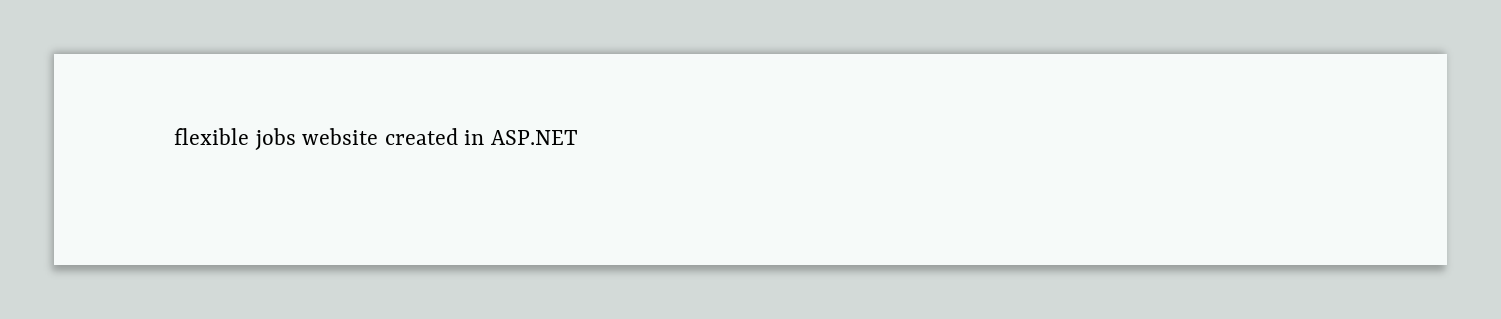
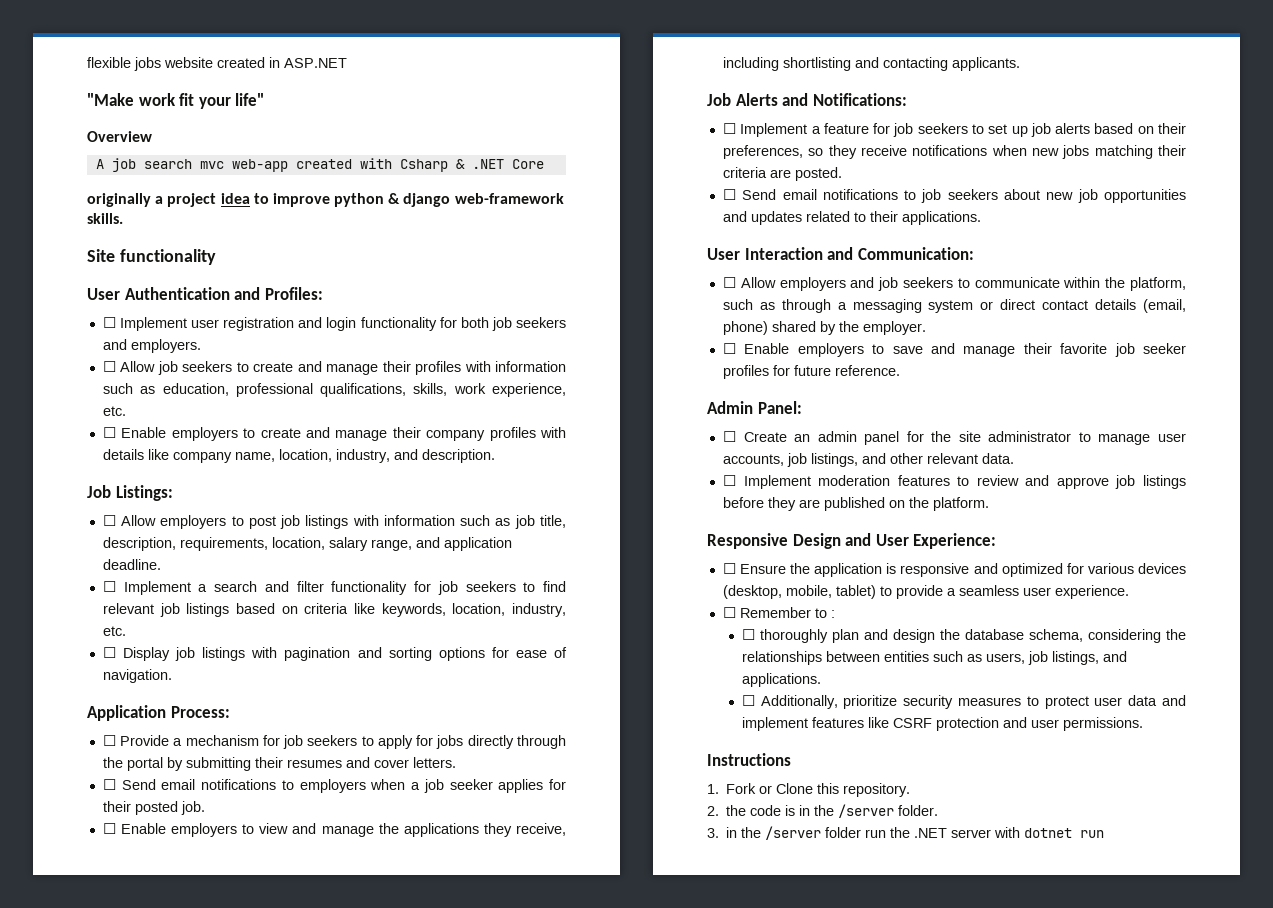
(579, 137) none -> [87,93,265,109] [87,131,152,142] [95,158,544,172] [87,193,564,207] [87,213,123,224] [87,249,216,265] [87,287,323,300] [102,317,567,331] [102,339,201,353] [102,361,566,375] [102,383,566,397] [102,406,126,416] [102,427,566,441] [102,449,495,463] [87,485,173,501] [102,515,566,529] [102,537,512,551] [102,559,161,570] [102,581,566,595] [102,603,566,617] [102,626,126,636] [102,647,568,661] [102,669,172,683] [87,705,230,721] [102,735,566,749] [102,757,456,771] [102,779,567,793] [102,801,205,815] [102,823,566,837] [722,57,1020,71] [707,93,907,106] [722,123,1186,137] [722,145,1186,159] [722,167,842,181] [722,189,1186,203] [722,211,981,225] [707,247,974,260] [722,277,1186,291] [722,299,1186,313] [722,321,926,335] [722,343,1186,357] [722,365,900,379] [707,401,802,414] [722,431,1186,445] [722,453,1014,467] [722,475,1186,489] [722,497,989,511] [707,533,997,549] [722,563,1186,577] [722,585,1129,599] [722,607,835,618] [741,629,1186,643] [741,651,1127,665] [741,673,821,687] [741,695,1186,709] [741,717,1143,731] [707,753,791,766] [707,783,911,797] [707,804,939,818] [707,826,1105,840] // "Make work fit your life" // Overview // A job search mvc web-app created with Csharp & .NET Core // originally a project idea to improve python & django web-framework skills. // Site functionality // User Authentication and Profiles: // ☐ Implement user registration and login functionality for both job seekers and employers. // ☐ Allow job seekers to create and manage their profiles with information such as education, professional qualifications, skills, work experience, etc. // ☐ Enable employers to create and manage their company profiles with details like company name, location, industry, and description. // Job Listings: // ☐ Allow employers to post job listings with information such as job title, description, requirements, location, salary range, and application deadline. // ☐ Implement a search and filter functionality for job seekers to find relevant job listings based on criteria like keywords, location, industry, etc. // ☐ Display job listings with pagination and sorting options for ease of navigation. // Application Process: // ☐ Provide a mechanism for job seekers to apply for jobs directly through the portal by submitting their resumes and cover letters. // ☐ Send email notifications to employers when a job seeker applies for their posted job. // ☐ Enable employers to view and manage the applications they receive, including shortlisting and contacting applicants. // Job Alerts and Notifications: // ☐ Implement a feature for job seekers to set up job alerts based on their preferences, so they receive notifications when new jobs matching their criteria are posted. // ☐ Send email notifications to job seekers about new job opportunities and updates related to their applications. // User Interaction and Communication: // ☐ Allow employers and job seekers to communicate within the platform, such as through a messaging system or direct contact details (email, phone) shared by the employer. // ☐ Enable employers to save and manage their favorite job seeker profiles for future reference. // Admin Panel: // ☐ Create an admin panel for the site administrator to manage user accounts, job listings, and other relevant data. // ☐ Implement moderation features to review and approve job listings before they are published on the platform. // Responsive Design and User Experience: // ☐ Ensure the application is responsive and optimized for various devices (desktop, mobile, tablet) to provide a seamless user experience. // ☐ Remember to : // ☐ thoroughly plan and design the database schema, considering the relationships between entities such as users, job listings, and applications. // ☐ Additionally, prioritize security measures to protect user data and implement features like CSRF protection and user permissions. // Instructions // 1. Fork or Clone this repository. // 2. the code is in the /server folder. // 3. in the /server folder run the .NET server with dotnet run

